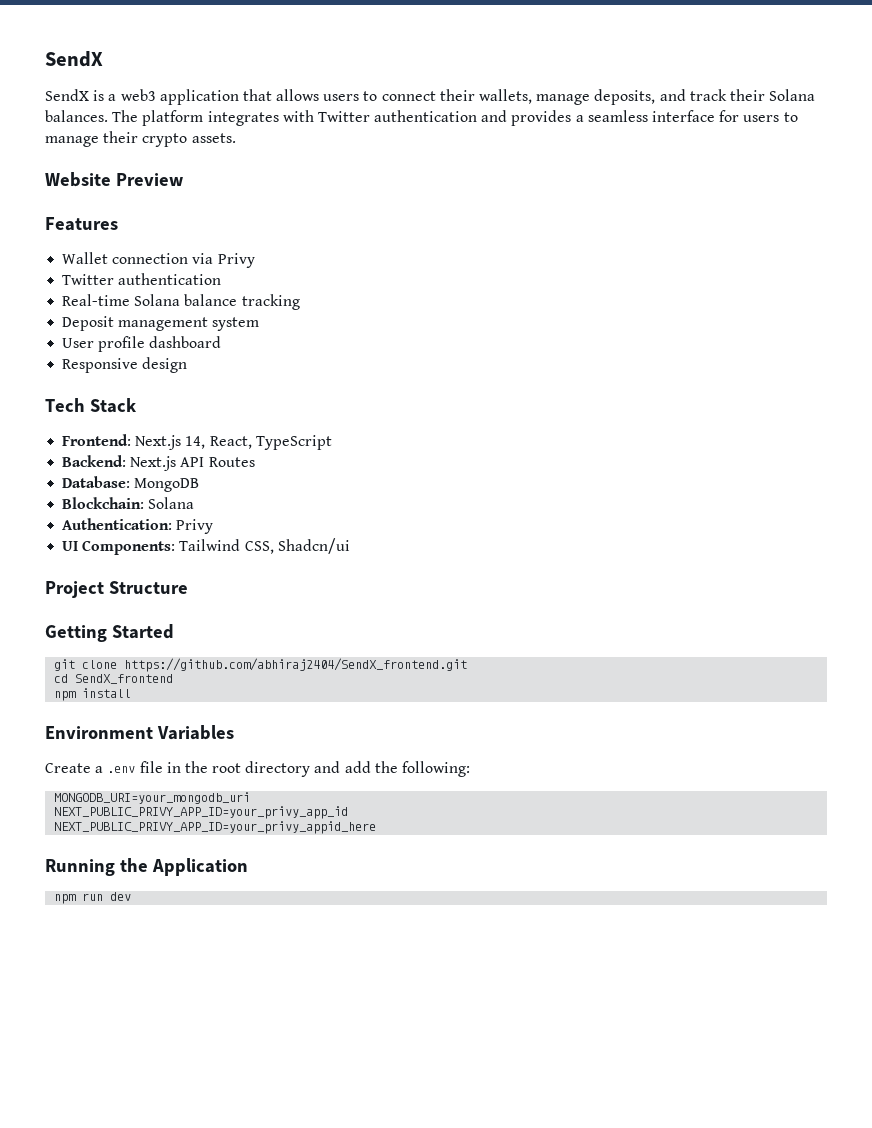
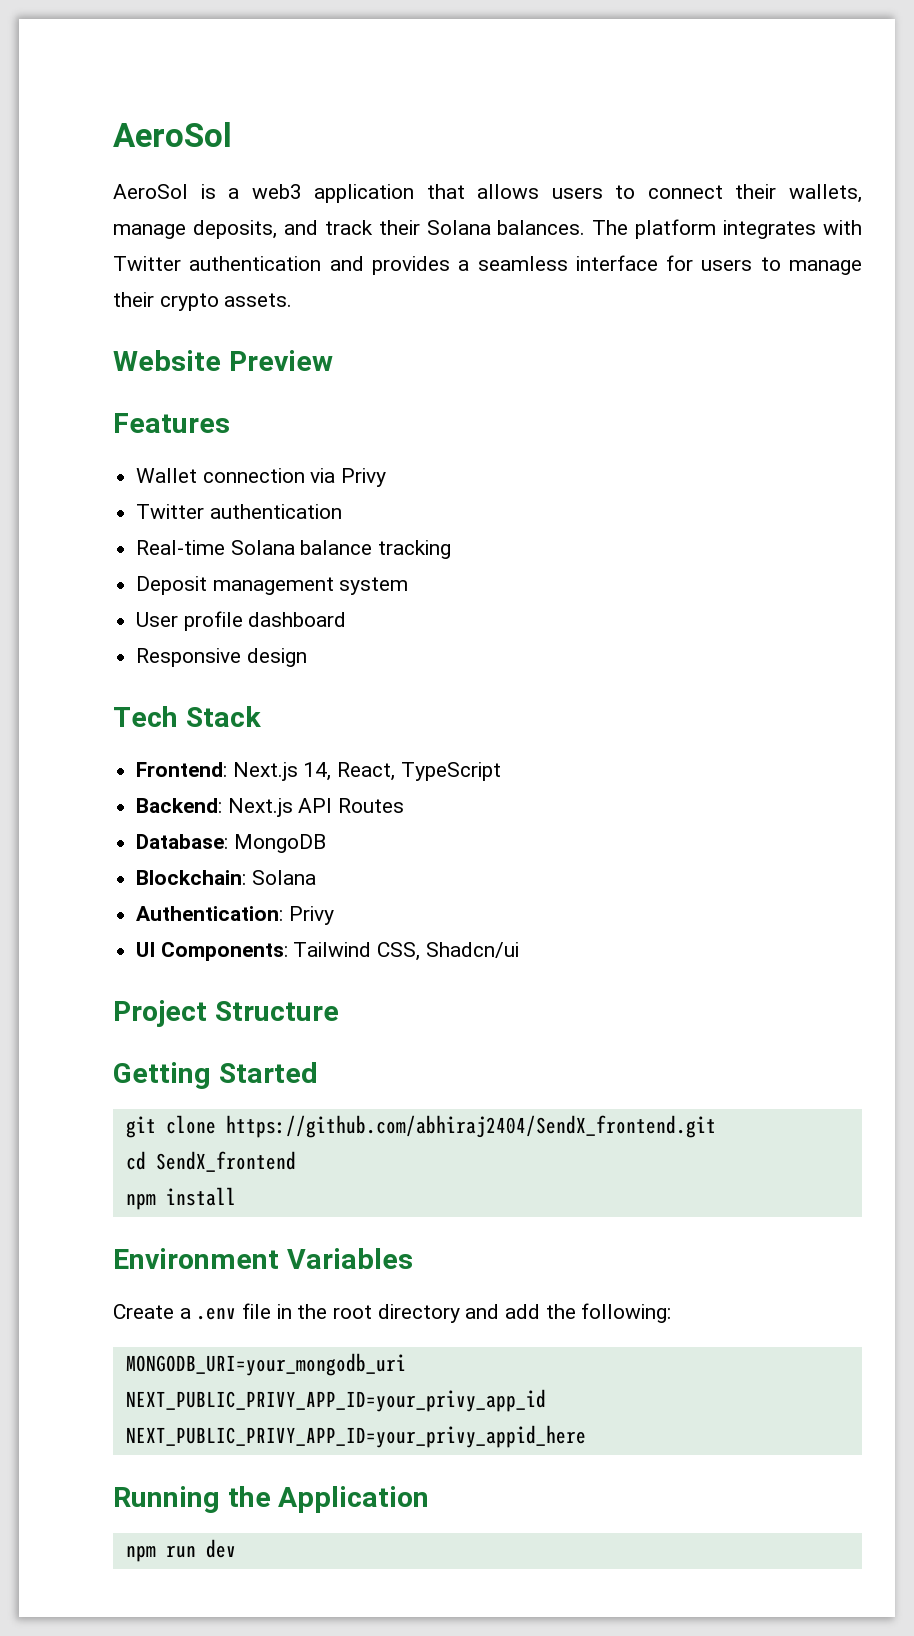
[45,51,103,67] [45,89,89,101] SendX // SendX -> [113,122,232,147] [113,184,188,199] AeroSol // AeroSol

